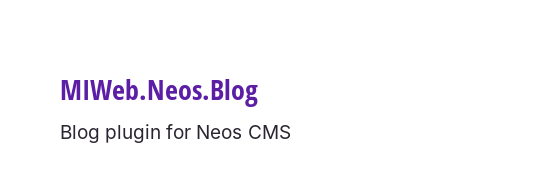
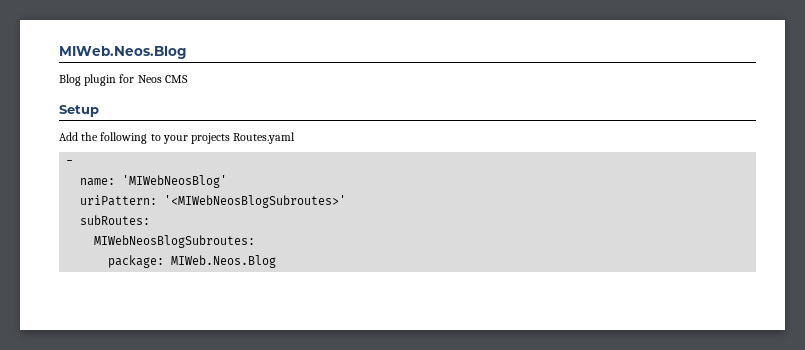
(291, 132) none -> [59,105,99,117] [59,132,296,144] [66,160,74,165] [80,175,228,188] [80,195,347,208] [80,215,151,225] [94,235,256,248] [108,255,277,268] // Setup // Add the following to your projects Routes.yaml // - // name: 'MIWebNeosBlog' // uriPattern: '<MIWebNeosBlogSubroutes>' // subRoutes: // MIWebNeosBlogSubroutes: // package: MIWeb.Neos.Blog

